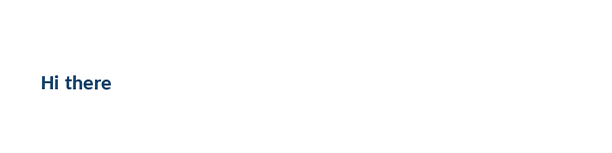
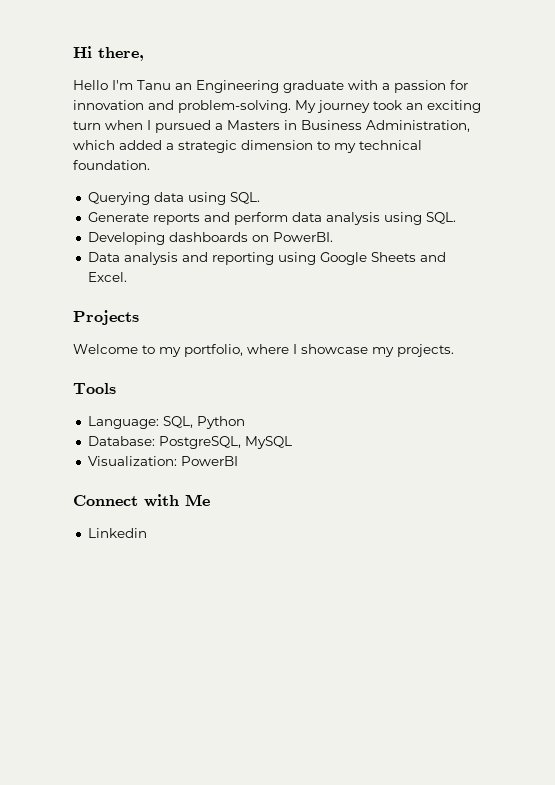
[63,75,113,90] there -> [98,47,144,61] [73,80,468,93] [73,100,481,113] [73,120,470,133] [73,140,422,153] [73,160,150,170] [87,192,260,205] [87,212,456,225] [87,232,333,245] [87,252,446,265] [87,272,127,282] [73,310,139,325] [73,344,454,357] [73,383,116,394] [87,416,245,429] [87,436,292,449] [87,456,238,466] [73,494,210,507] [87,528,147,538] there, // Hello I'm Tanu an Engineering graduate with a passion for innovation and problem-solving. My journey took an exciting turn when I pursued a Masters in Business Administration, which added a strategic dimension to my technical foundation. // Querying data using SQL. // Generate reports and perform data analysis using SQL. // Developing dashboards on PowerBI. // Data analysis and reporting using Google Sheets and Excel. // Projects // Welcome to my portfolio, where I showcase my projects. // Tools // Language: SQL, Python // Database: PostgreSQL, MySQL // Visualization: PowerBI // Connect with Me // Linkedin

